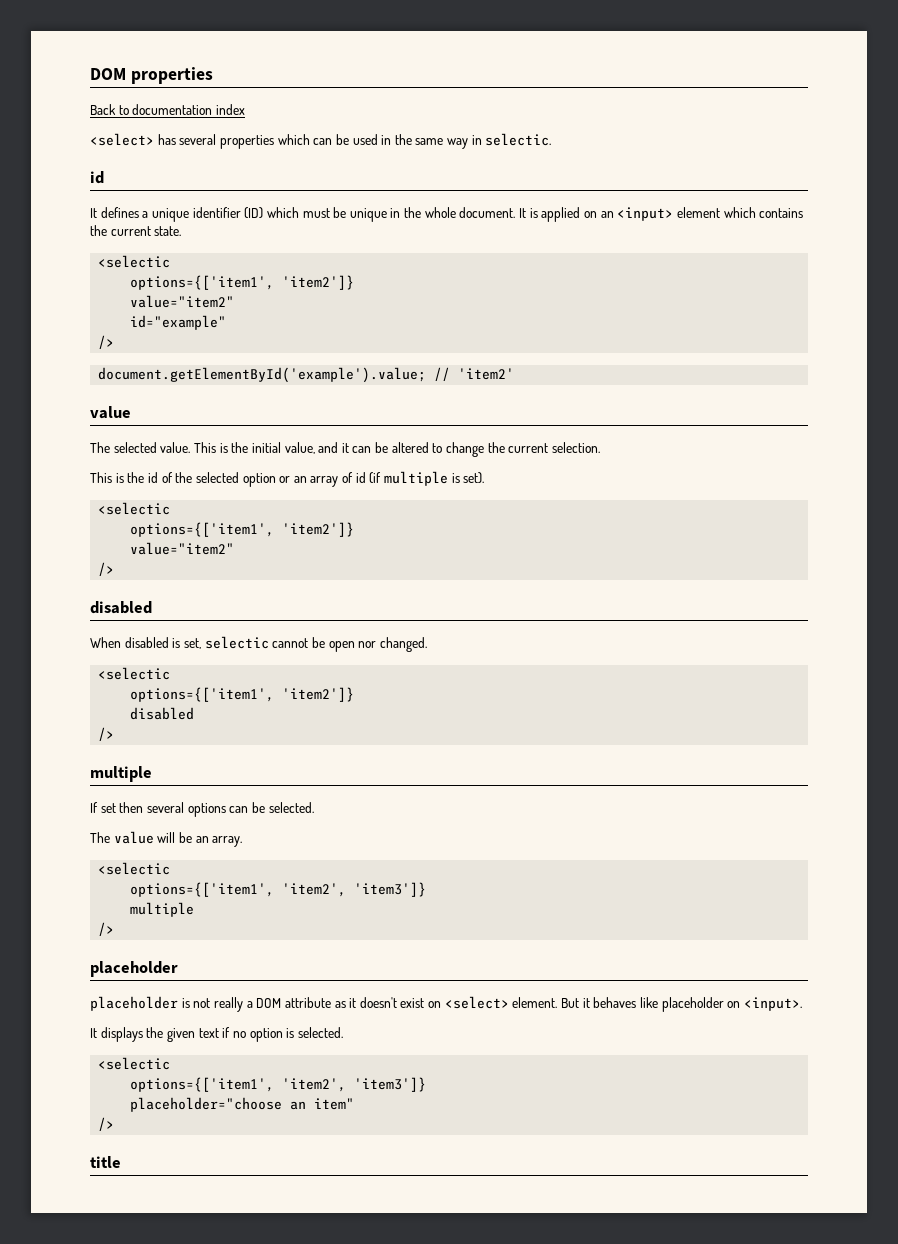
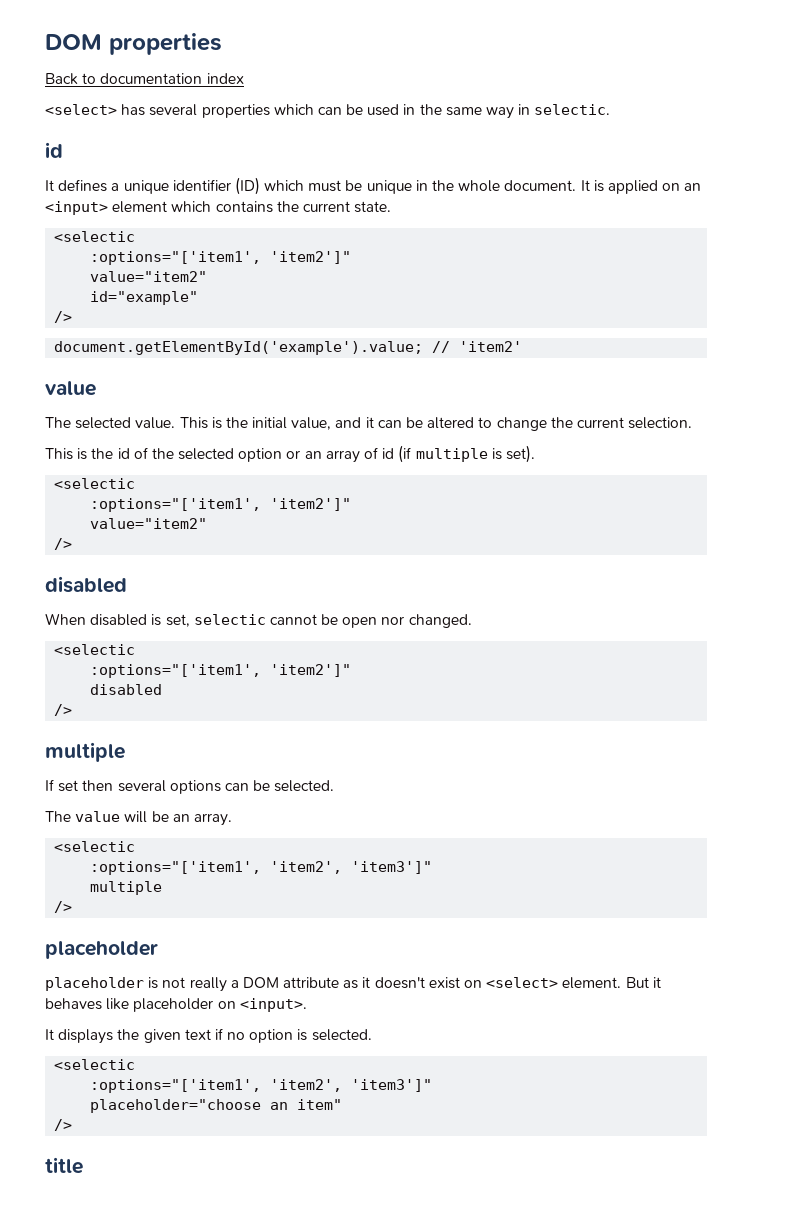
[130,275,355,290] options={['item1', 'item2']} -> [90,251,352,265] :options="['item1', 'item2']"
[130,522,355,537] options={['item1', 'item2']} -> [90,498,352,512] :options="['item1', 'item2']"
[130,687,355,702] options={['item1', 'item2']} -> [90,664,352,678] :options="['item1', 'item2']"
[130,882,427,897] options={['item1', 'item2', 'item3']} -> [90,861,433,875] :options="['item1', 'item2', 'item3']"
[130,1077,427,1092] options={['item1', 'item2', 'item3']} -> [90,1079,433,1093] :options="['item1', 'item2', 'item3']"

